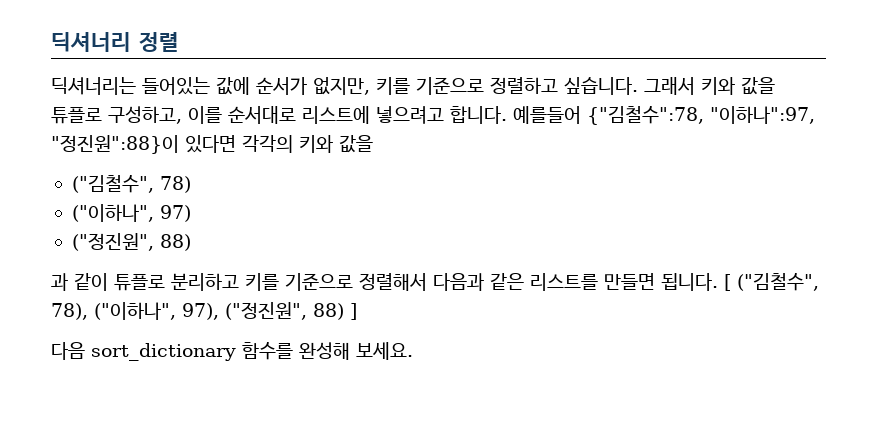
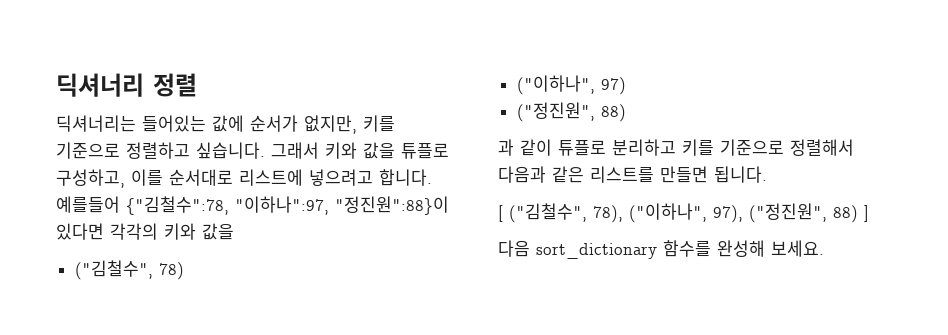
(718, 282) none -> (767, 174) //

